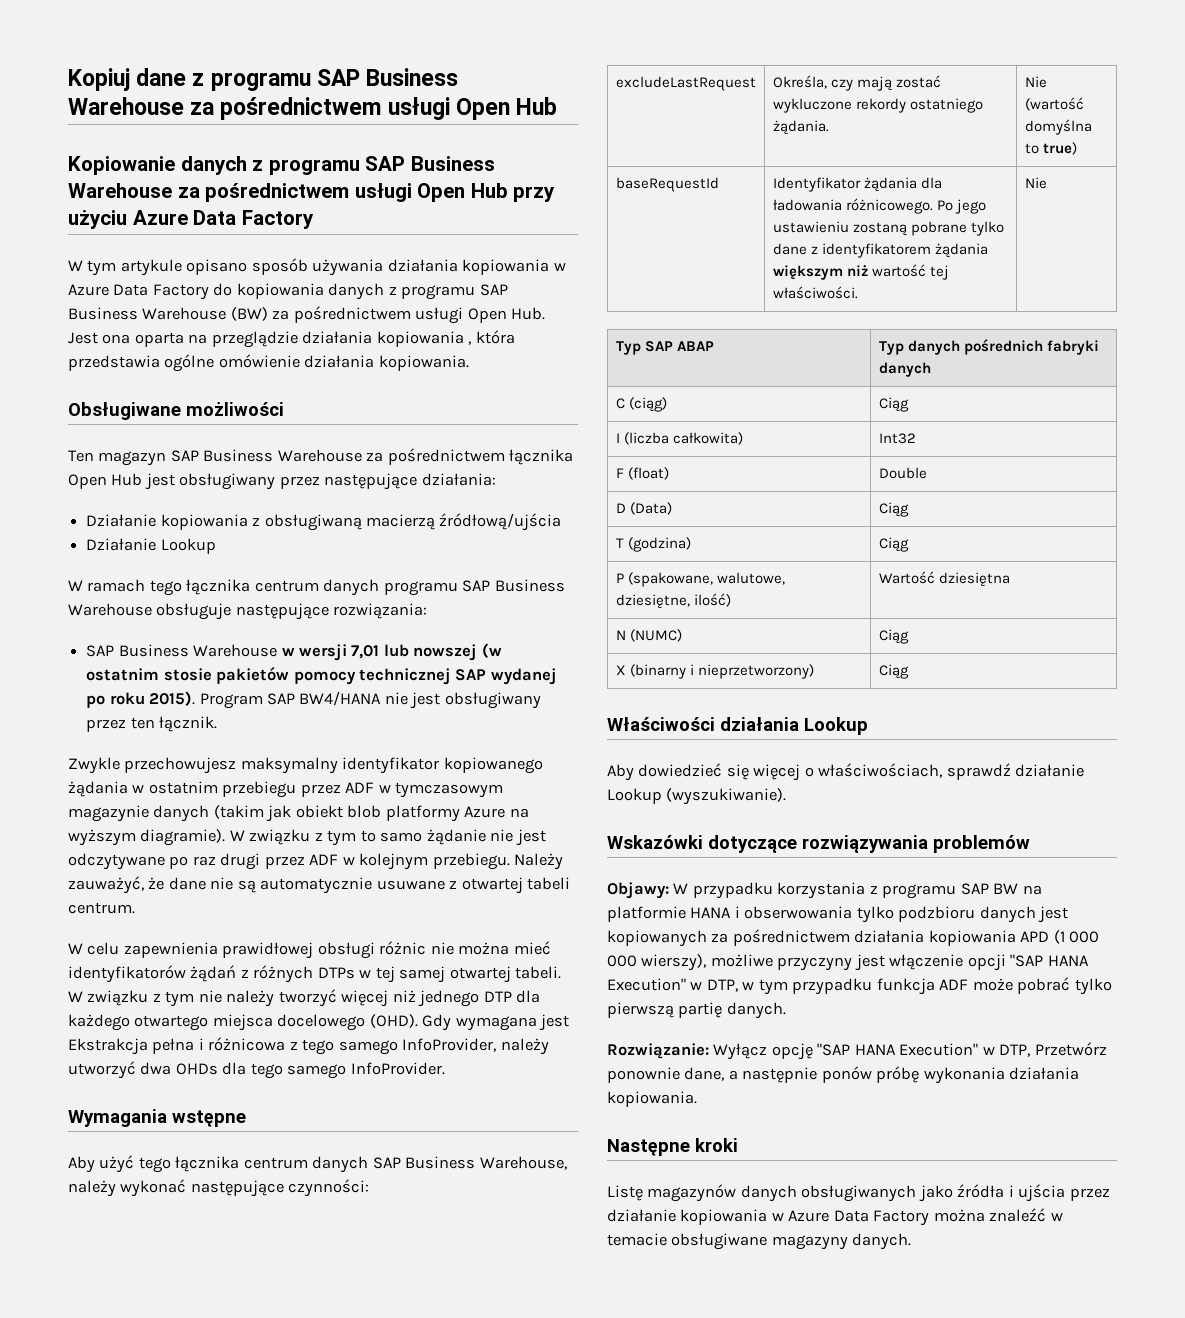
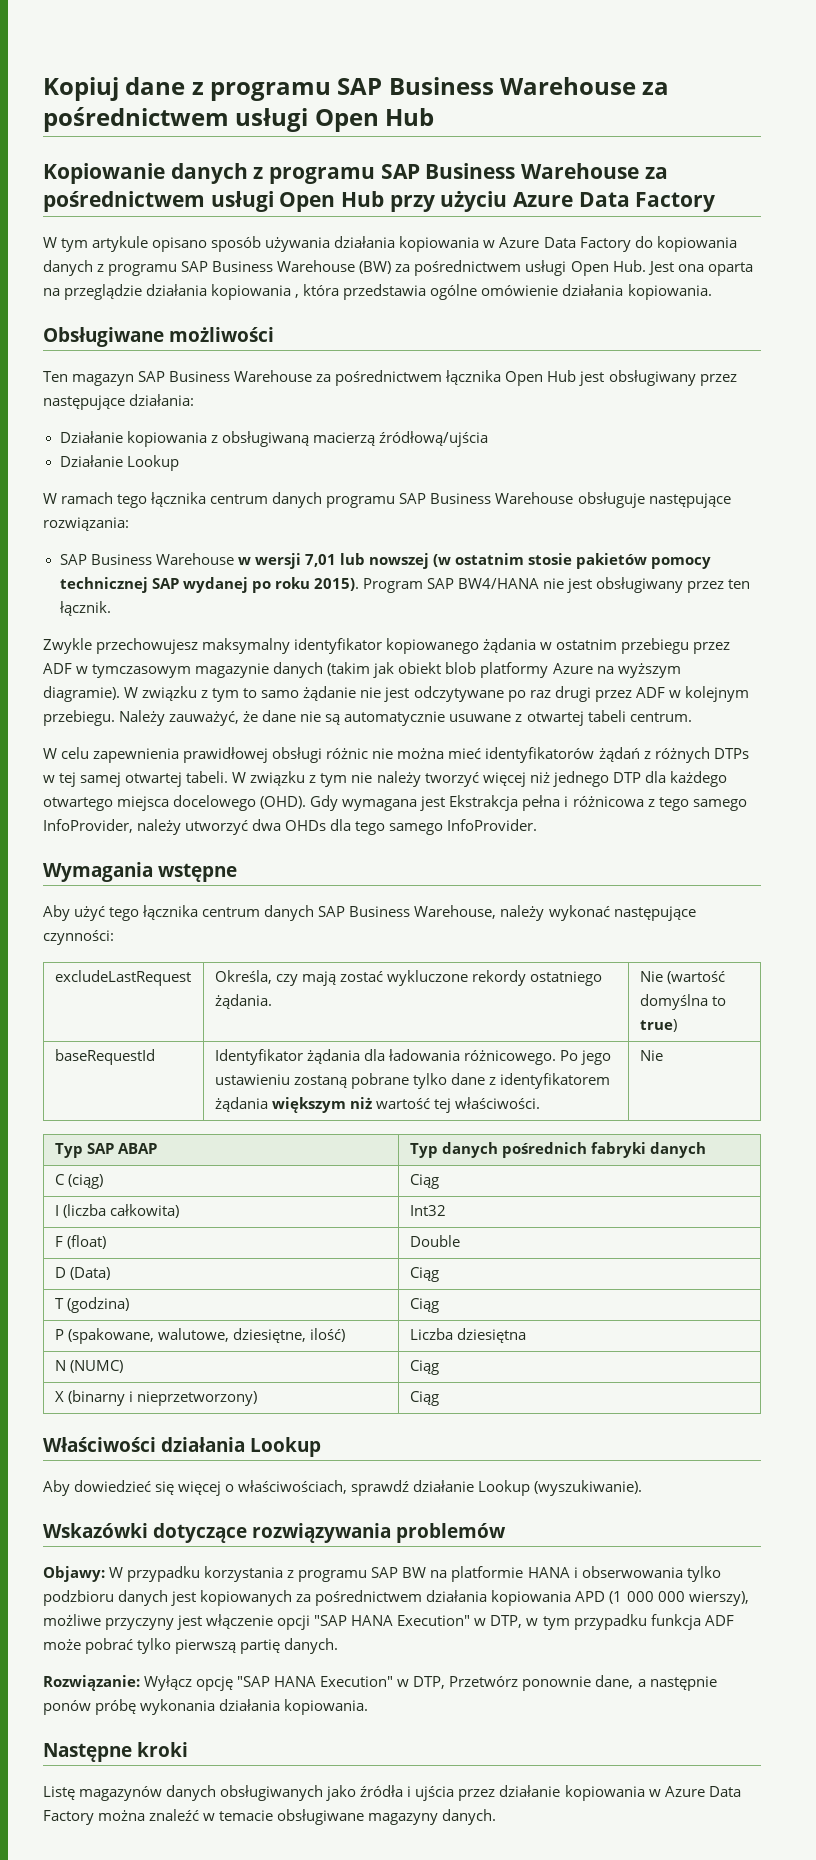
[878,571,935,584] Wartość -> [409,1328,453,1340] Liczba

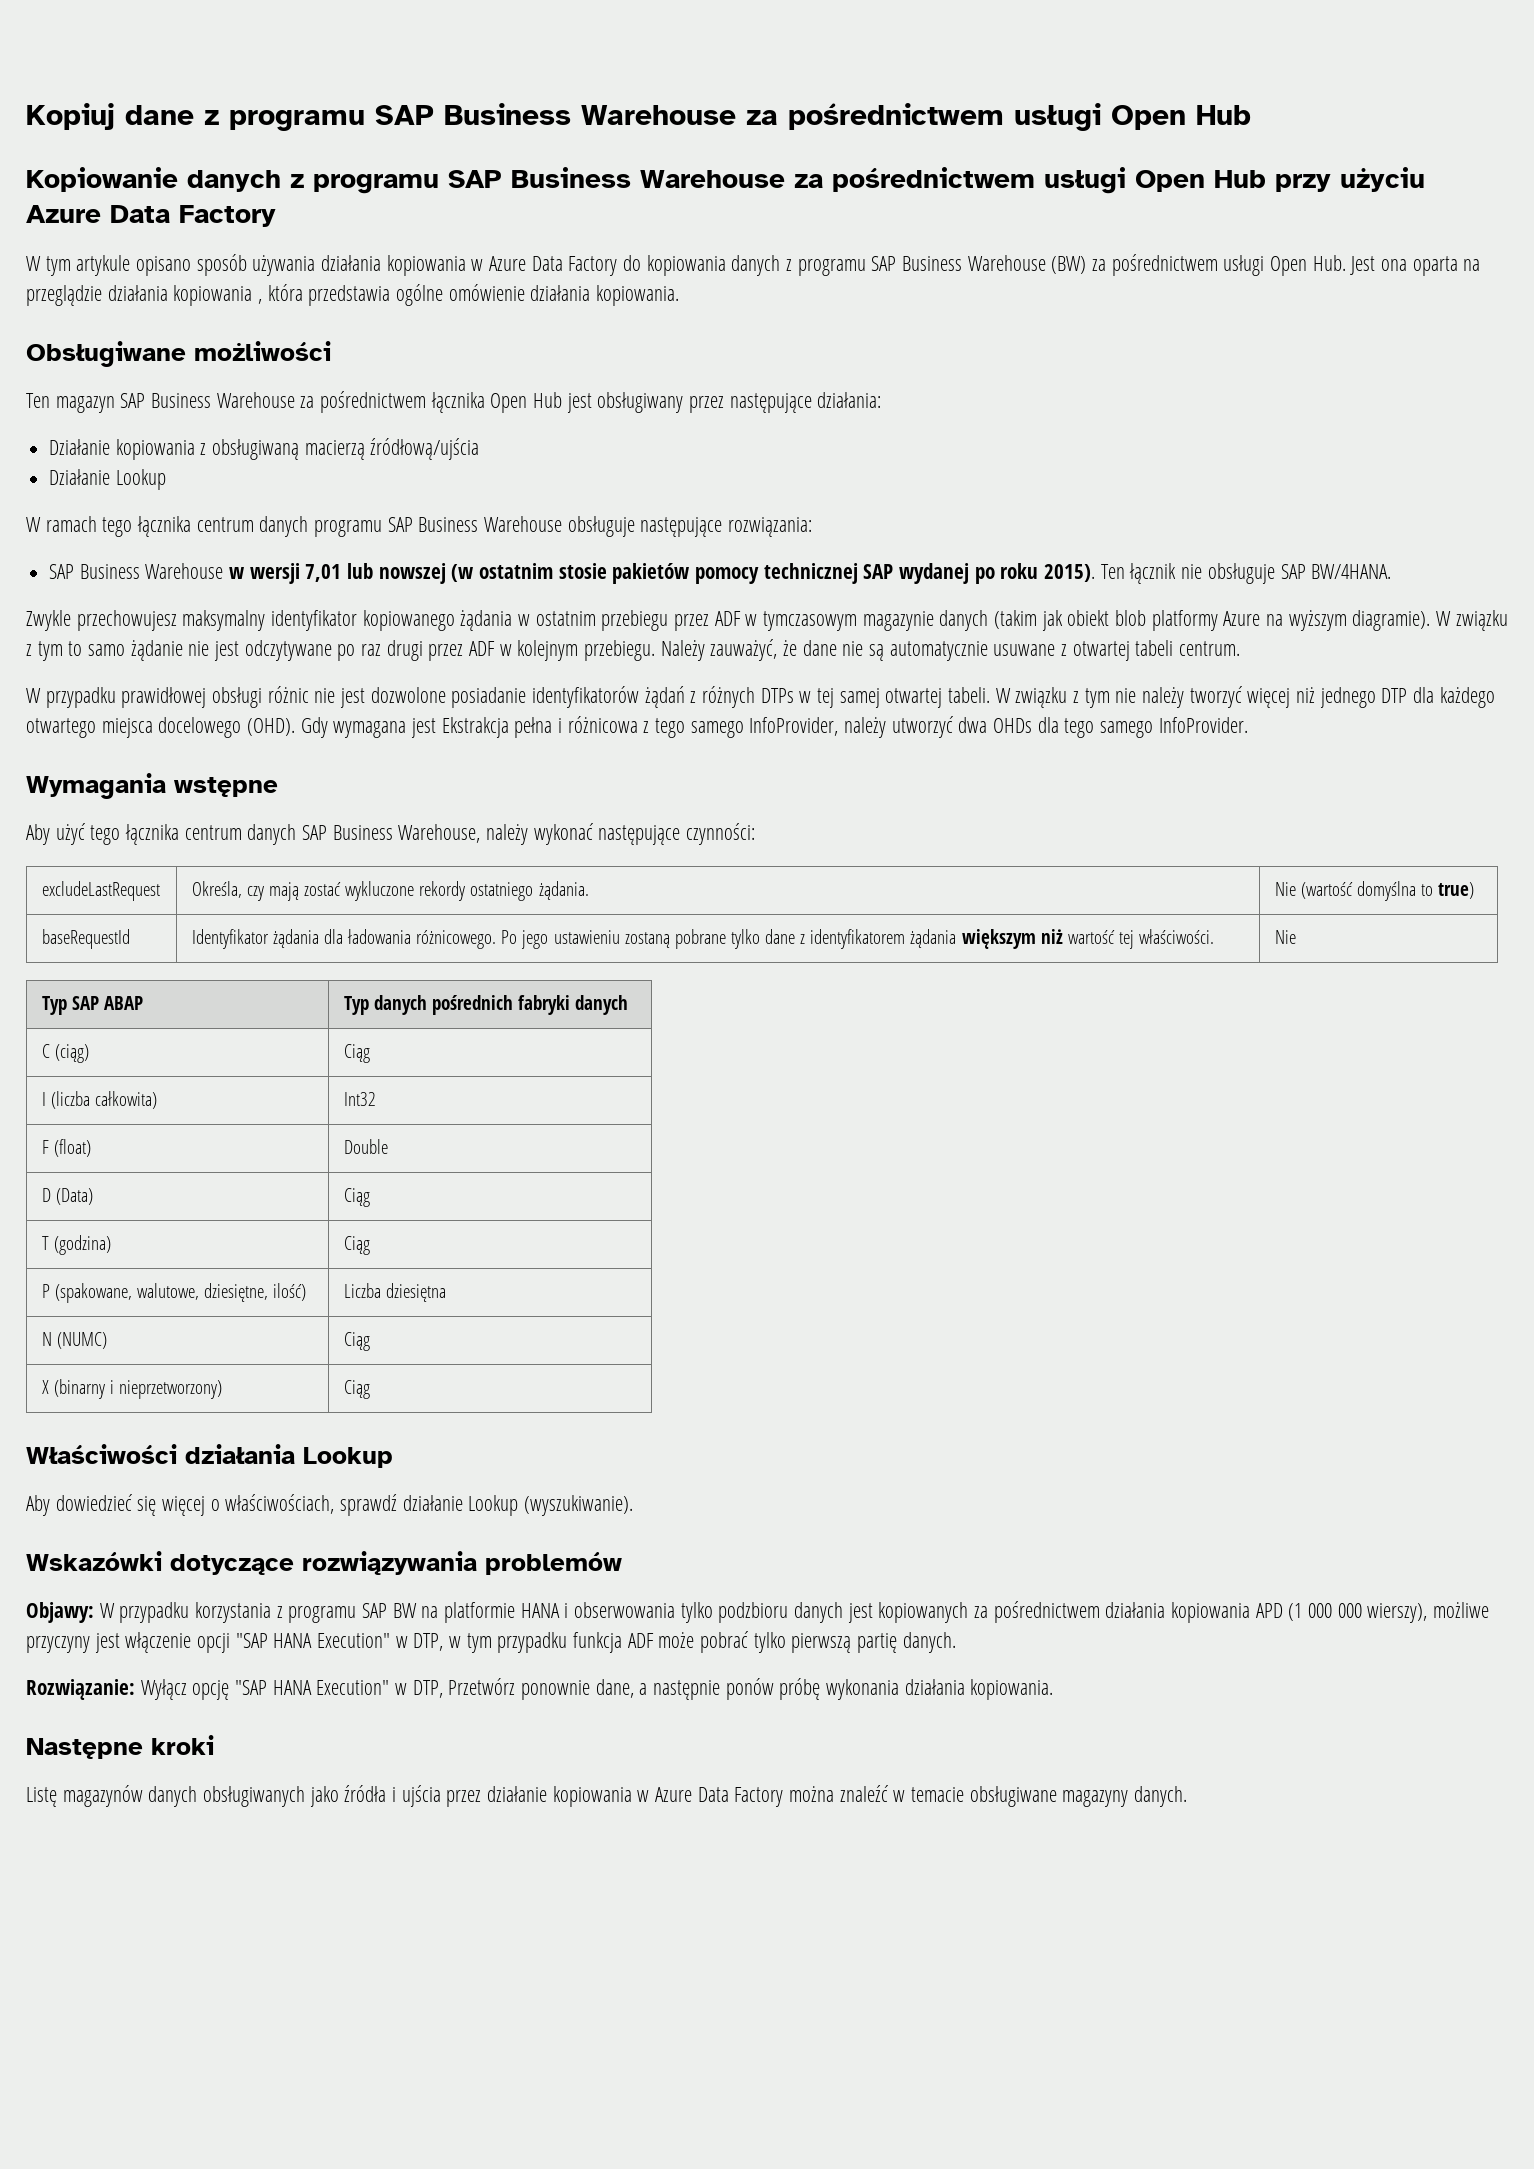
[362,577,751,593] [58,601,111,616] Program SAP BW4/HANA nie jest obsługiwany przez ten łącznik. -> [1100,563,1392,584] Ten łącznik nie obsługuje SAP BW/4HANA.
[61,747,180,763] celu zapewnienia -> [45,687,116,708] przypadku
[397,748,482,759] można mieć -> [340,687,527,708] jest dozwolone posiadanie

